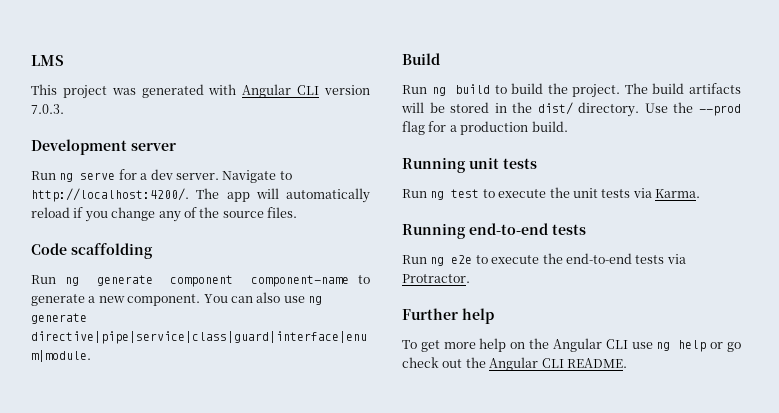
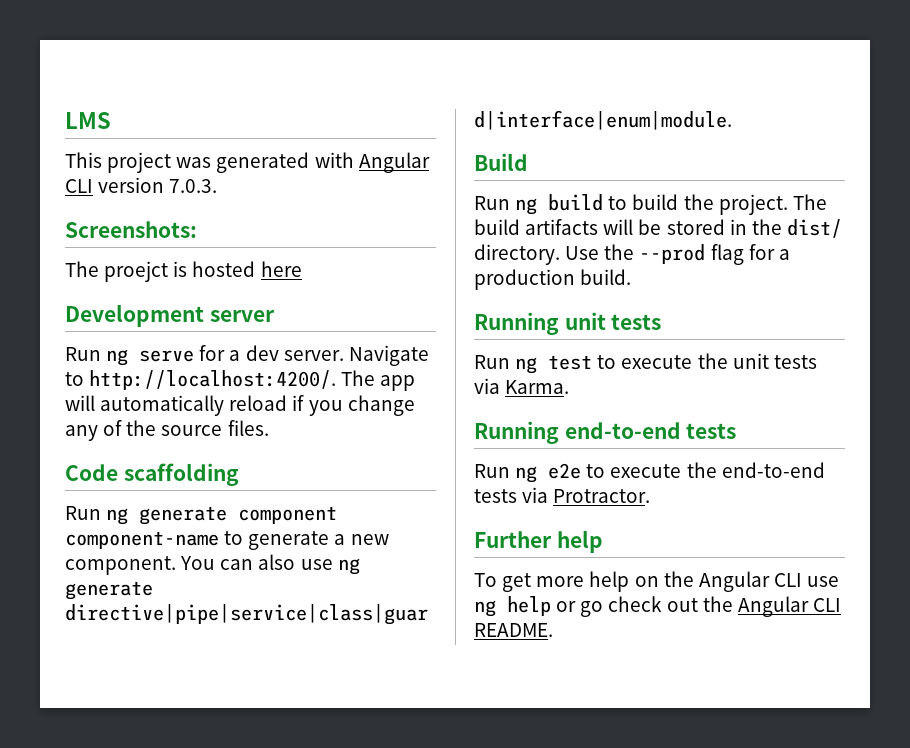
(64, 109) none -> [65,221,197,238] [65,261,302,282] // Screenshots: // The proejct is hosted here

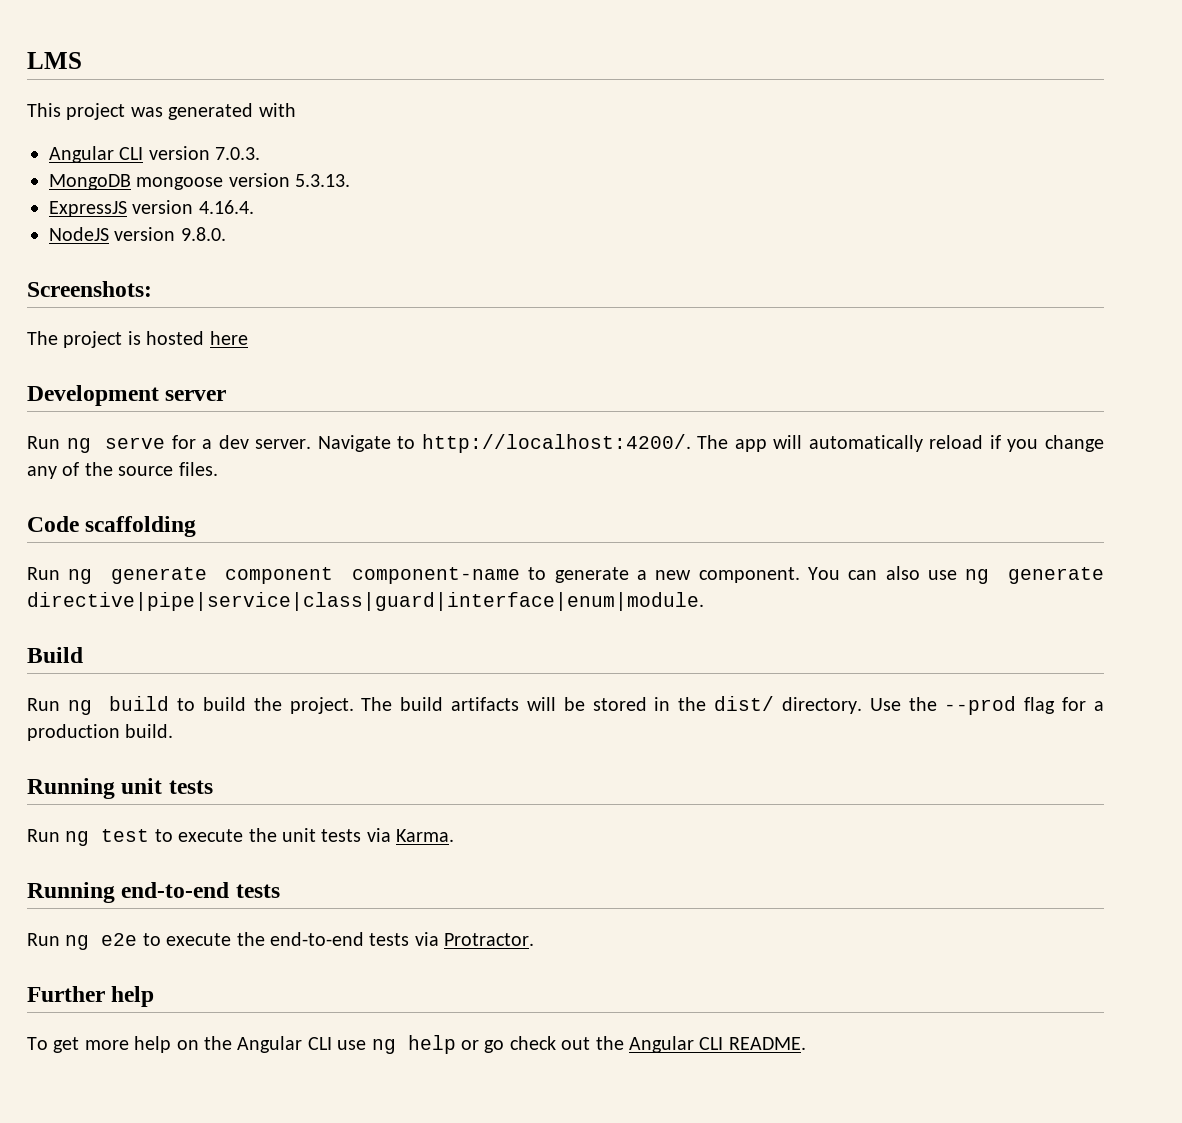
(354, 160) none -> (296, 110) //
(218, 186) none -> [49,173,351,190] [49,200,254,217] [49,227,226,241] // MongoDB mongoose version 5.3.13. // ExpressJS version 4.16.4. // NodeJS version 9.8.0.
[104,261,169,282] proejct -> [63,331,123,348] project

